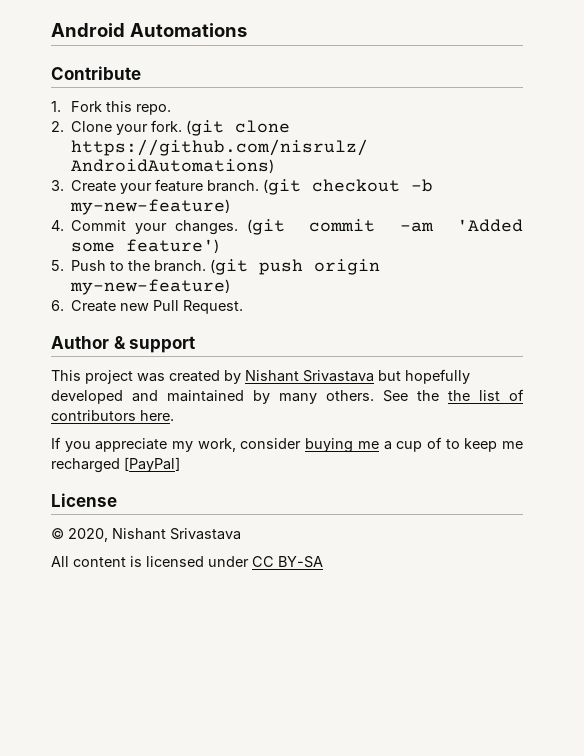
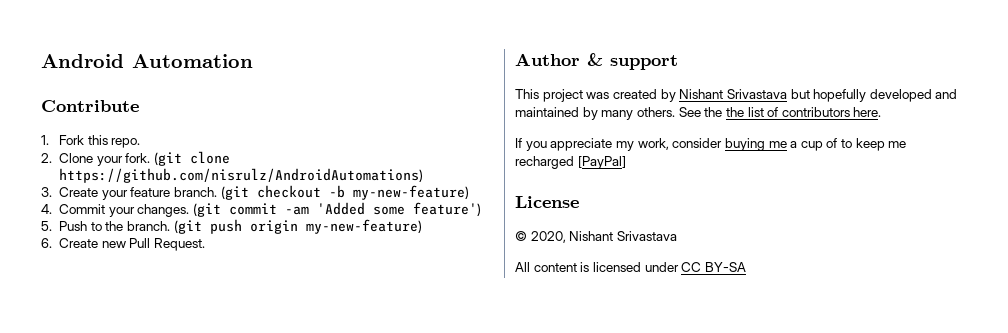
[129,23,247,37] Automations -> [132,54,253,68] Automation

